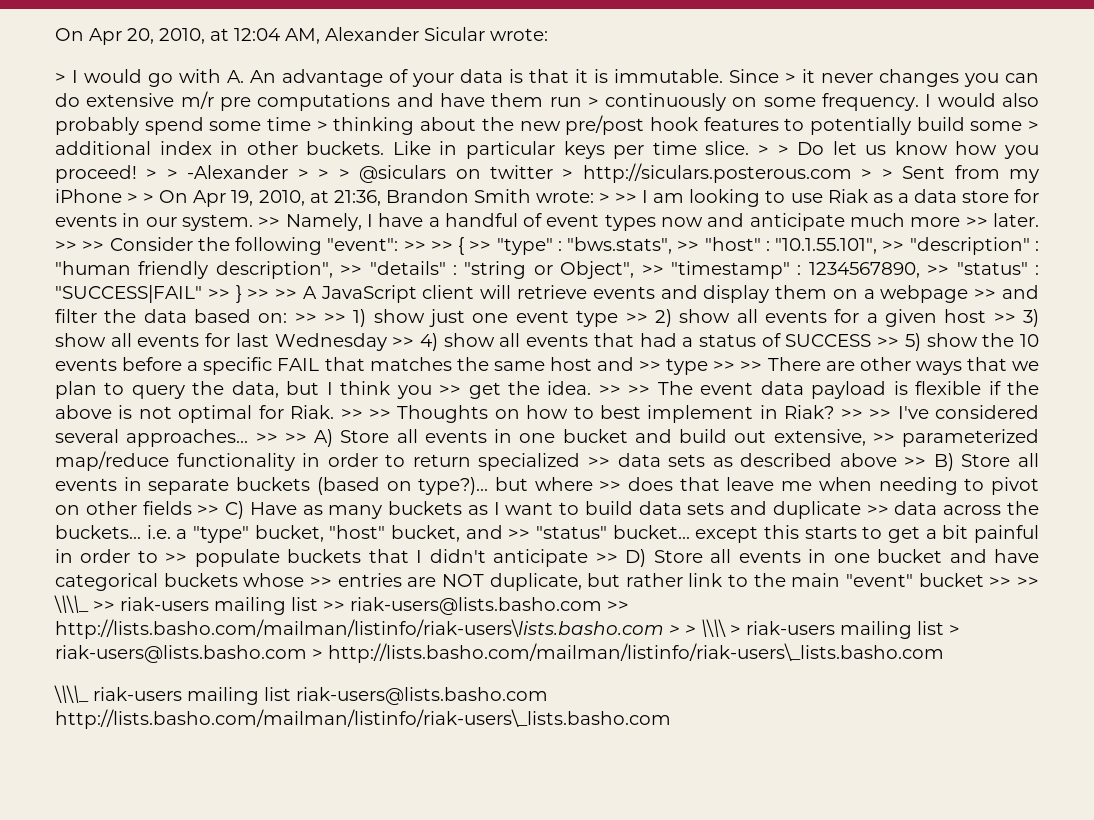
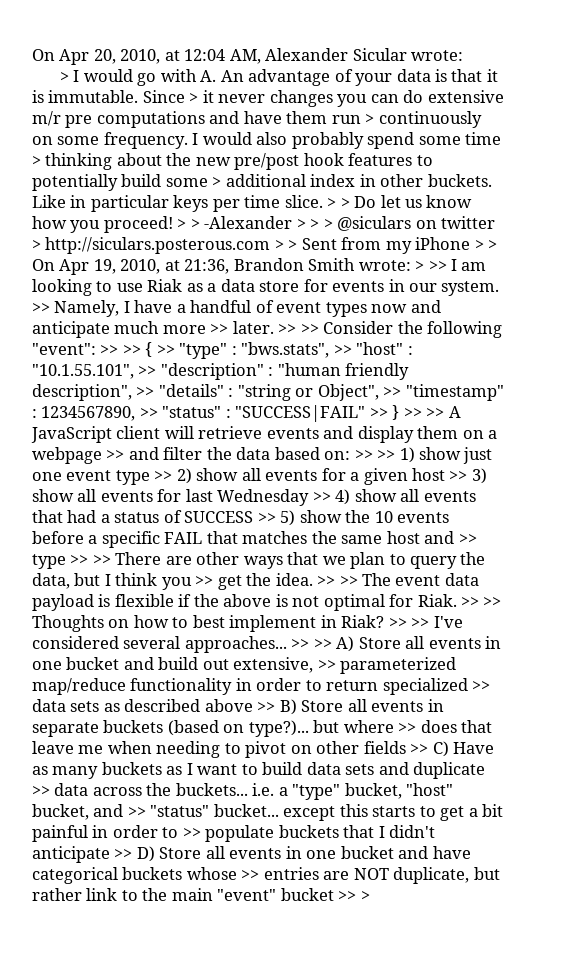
[1016,577,1039,587] [54,595,629,615] [55,619,960,639] [55,643,944,663] [54,685,548,705] [55,709,671,729] >> \\\\_ >> riak-users mailing list >> riak-users@lists.basho.com >> http://lists.basho.com/mailman/listinfo/riak-users\lists.basho.com > > \\\\ > riak-users mailing list > riak-users@lists.basho.com > http://lists.basho.com/mailman/listinfo/riak-users\_lists.basho.com // \\\\_ riak-users mailing list riak-users@lists.basho.com http://lists.basho.com/mailman/listinfo/riak-users\_lists.basho.com -> [360,891,370,901] >

